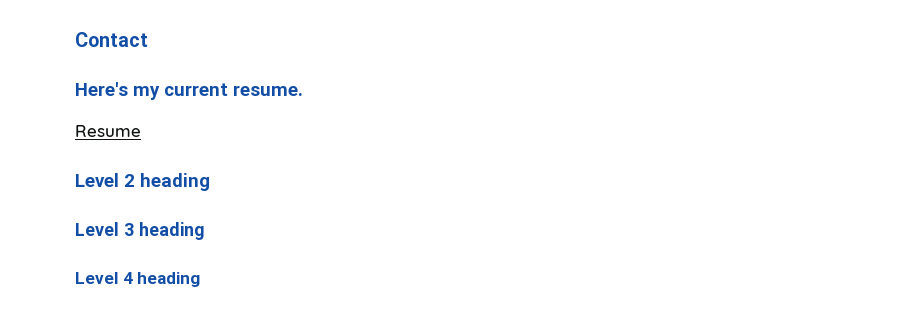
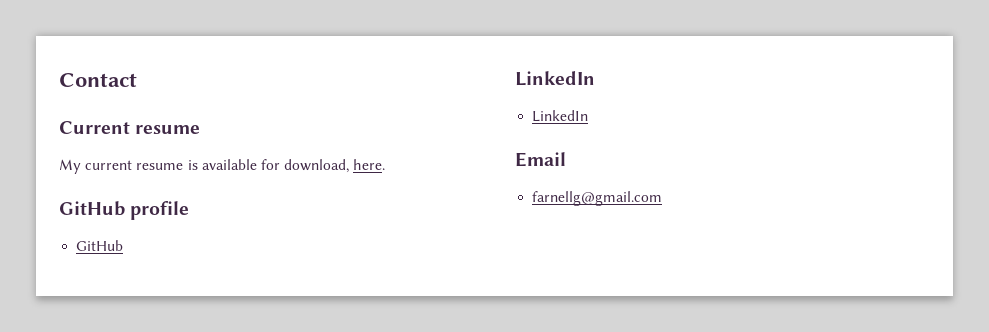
[75,82,303,100] [75,125,141,137] [75,173,210,191] [75,222,205,240] [75,272,201,287] Here's my current resume. // Resume // Level 2 heading // Level 3 heading // Level 4 heading -> [59,121,201,134] [59,159,386,174] [59,201,190,220] [76,240,124,251] [515,71,595,86] [532,110,589,122] [515,152,566,167] [532,191,663,206] Current resume // My current resume is available for download, here. // GitHub profile // GitHub // LinkedIn // LinkedIn // Email // farnellg@gmail.com

